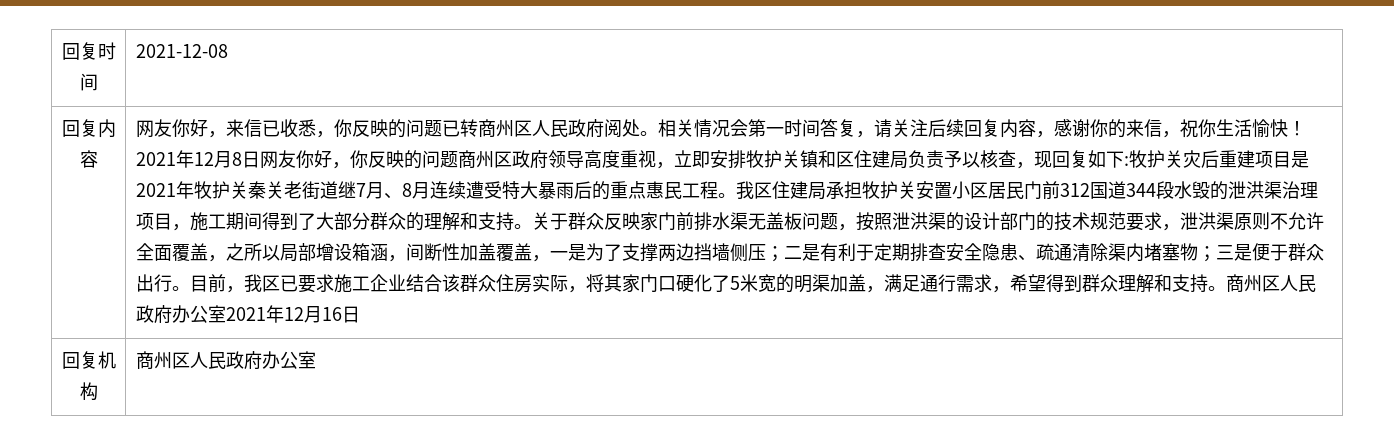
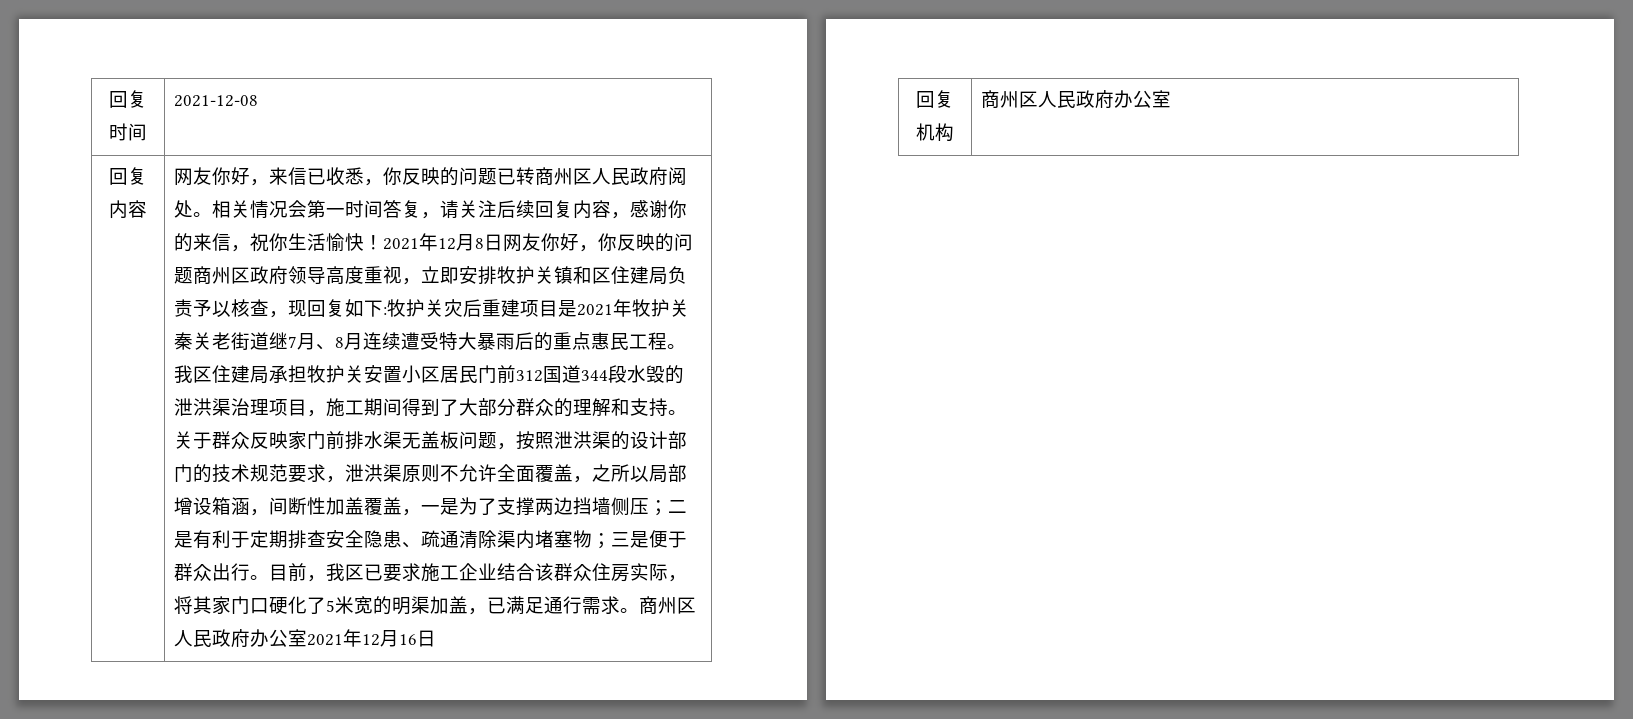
(884, 289) none -> [487,597,507,614] 已
[991,274,1208,293] ，希望得到群众理解和支持 -> (621, 605) none

